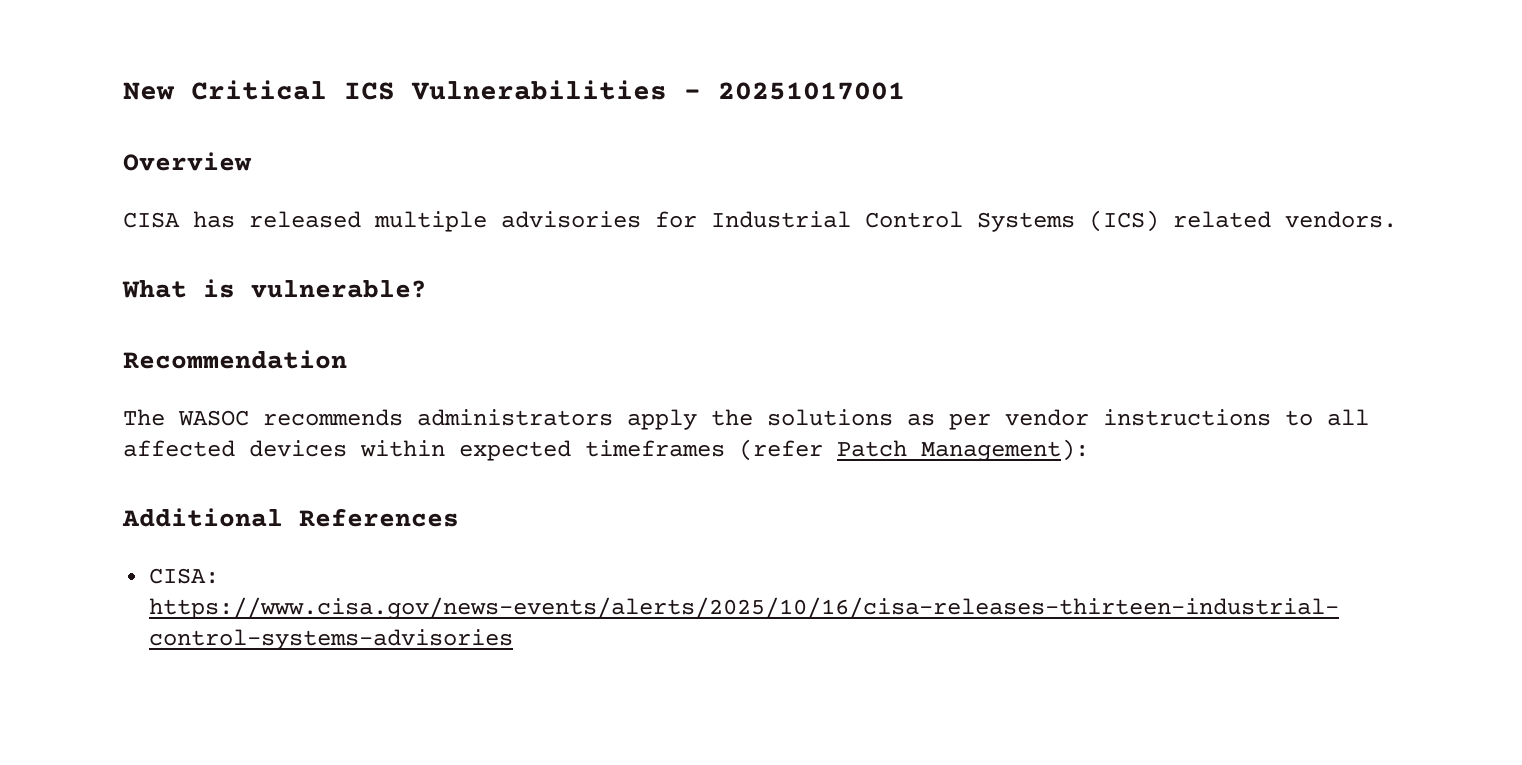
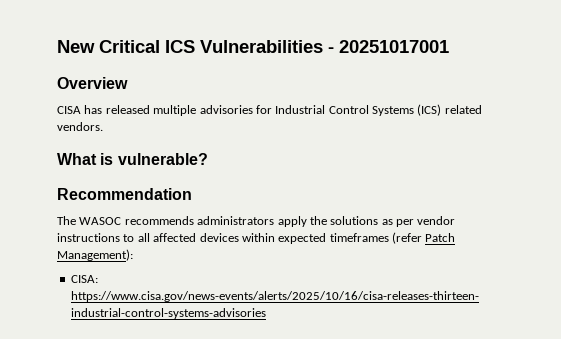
[122,508,459,527] // Additional References -> (133, 255) none

